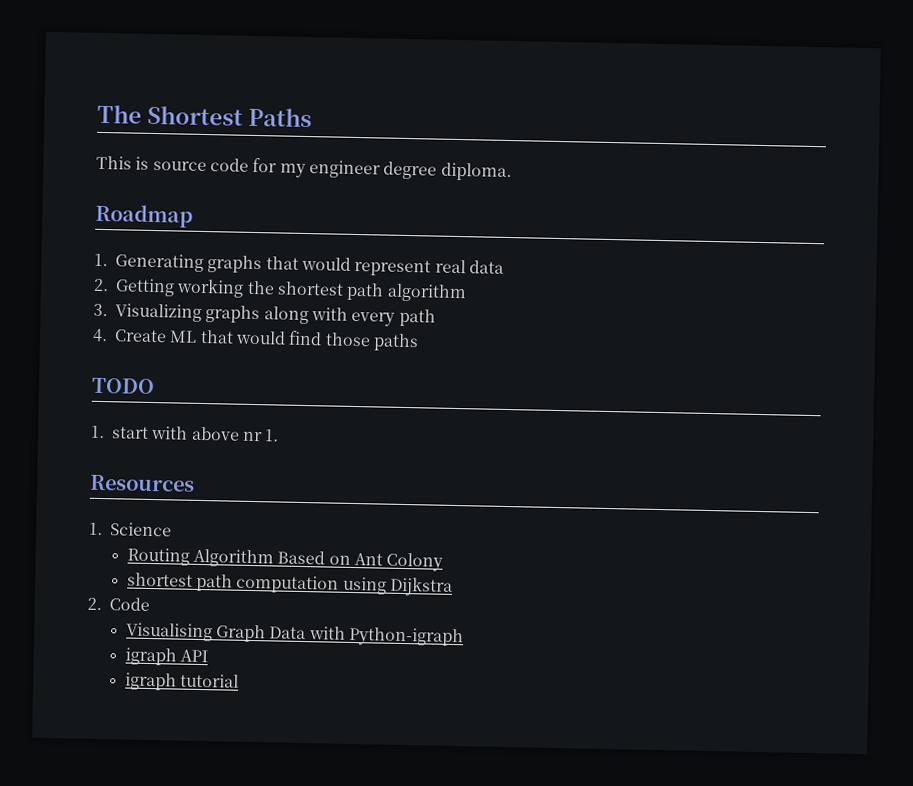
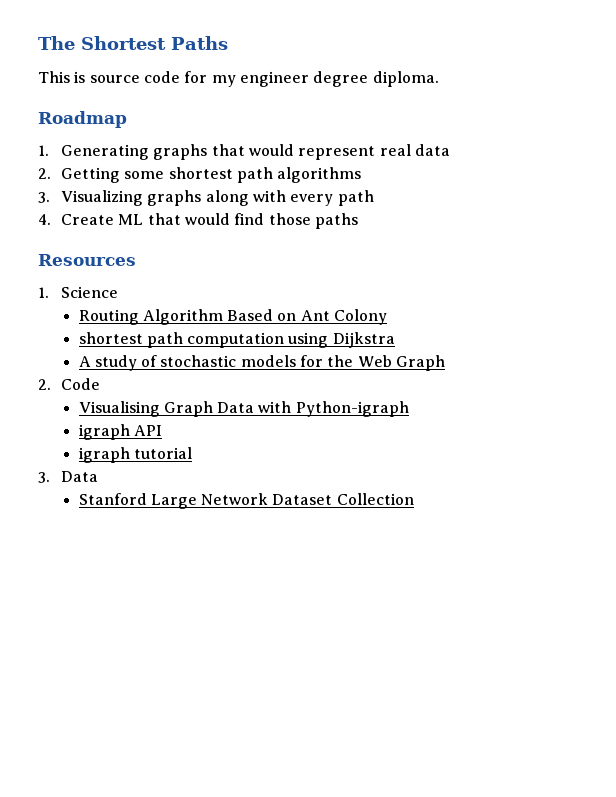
[176,278,467,303] working the shortest path algorithm -> [124,167,362,183] some shortest path algorithms
[91,377,155,395] [91,425,280,442] // TODO // 1. start with above nr 1. -> (358, 221) none
(453, 586) none -> [78,355,446,371] // A study of stochastic models for the Web Graph
(240, 680) none -> [38,471,98,483] [78,493,414,509] // 3. Data // Stanford Large Network Dataset Collection

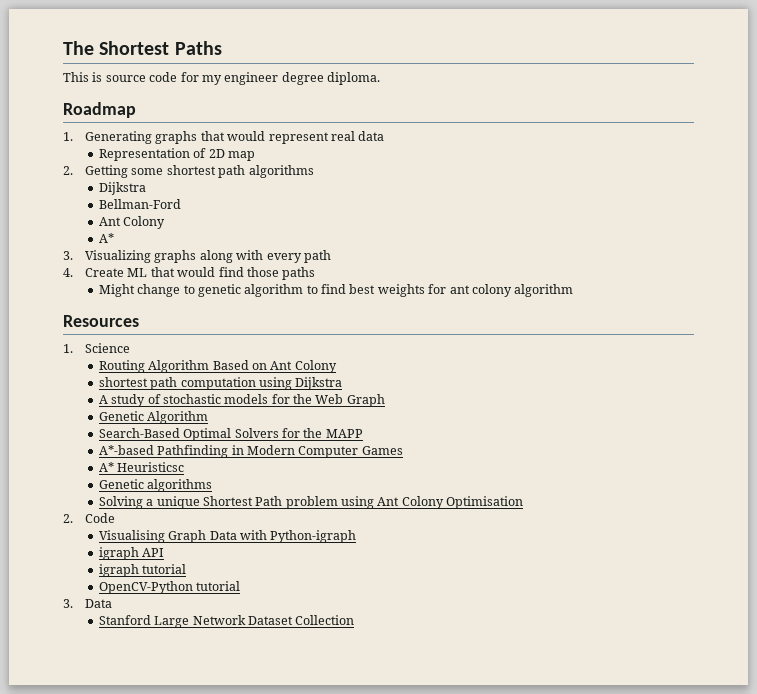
(450, 150) none -> [98,148,255,161] // Representation of 2D map
(362, 175) none -> [98,182,146,195] [98,199,181,209] [98,216,166,229] [98,233,114,243] // Dijkstra // Bellman-Ford // Ant Colony // A*
(358, 221) none -> [98,284,574,297] // Might change to genetic algorithm to find best weights for ant colony algorithm
(446, 363) none -> [98,411,209,424] [98,428,363,441] [98,445,403,458] [98,462,185,472] [98,479,213,492] [98,496,524,509] // Genetic Algorithm // Search-Based Optimal Solvers for the MAPP // A*-based Pathfinding in Modern Computer Games // A* Heuristicsc // Genetic algorithms // Solving a unique Shortest Path problem using Ant Colony Optimisation
(192, 453) none -> [98,581,241,594] // OpenCV-Python tutorial

